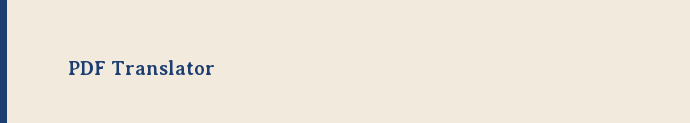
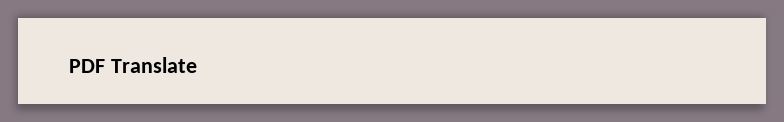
[111,60,216,75] Translator -> [110,57,197,73] Translate

